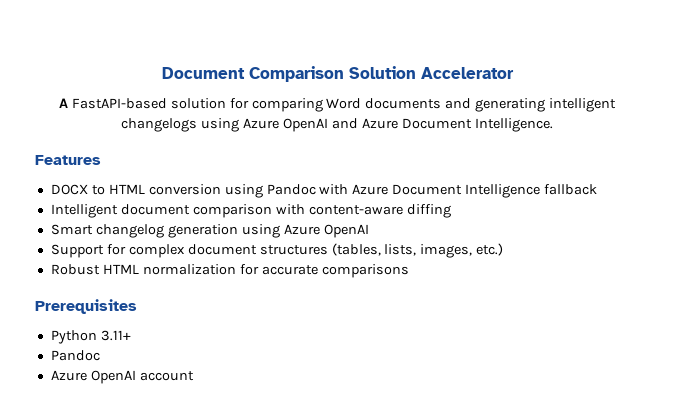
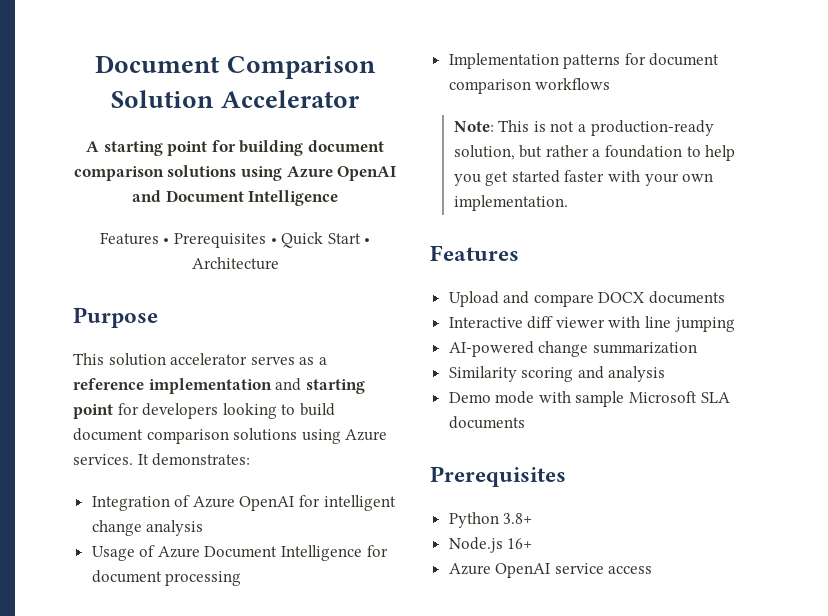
[71,98,617,112] [121,118,553,132] [35,155,101,165] [50,184,598,198] [50,204,451,218] [50,224,369,238] [50,243,504,258] [50,264,409,278] FastAPI-based solution for comparing Word documents and generating intelligent changelogs using Azure OpenAI and Azure Document Intelligence. // Features // DOCX to HTML conversion using Pandoc with Azure Document Intelligence fallback // Intelligent document comparison with content-aware diffing // Smart changelog generation using Azure OpenAI // Support for complex document structures (tables, lists, images, etc.) // Robust HTML normalization for accurate comparisons -> [103,140,384,156] [73,165,397,181] [131,190,339,206] [99,232,371,248] [191,257,279,270] [73,307,158,328] [73,353,327,366] [73,378,365,394] [73,403,335,419] [73,428,388,444] [73,453,251,466] [91,495,396,511] [91,520,204,536] [91,545,388,561] [91,570,242,586] [448,53,720,69] [448,78,611,94] [453,120,714,136] [453,145,736,161] [453,170,714,186] [453,195,568,211] [430,245,519,261] [448,291,726,307] [448,316,735,332] [448,341,697,357] [448,366,666,382] [448,391,730,407] [448,416,525,429] starting point for building document comparison solutions using Azure OpenAI and Document Intelligence // Features • Prerequisites • Quick Start • Architecture // Purpose // This solution accelerator serves as a reference implementation and starting point for developers looking to build document comparison solutions using Azure services. It demonstrates: // Integration of Azure OpenAI for intelligent change analysis // Usage of Azure Document Intelligence for document processing // Implementation patterns for document comparison workflows // Note: This is not a production-ready solution, but rather a foundation to help you get started faster with your own implementation. // Features // Upload and compare DOCX documents // Interactive diff viewer with line jumping // AI-powered change summarization // Similarity scoring and analysis // Demo mode with sample Microsoft SLA documents
[100,330,131,341] [50,350,100,361] [50,370,194,384] 3.11+ // Pandoc // Azure OpenAI account -> [503,513,533,524] [448,537,533,553] [448,563,653,578] 3.8+ // Node.js 16+ // Azure OpenAI service access

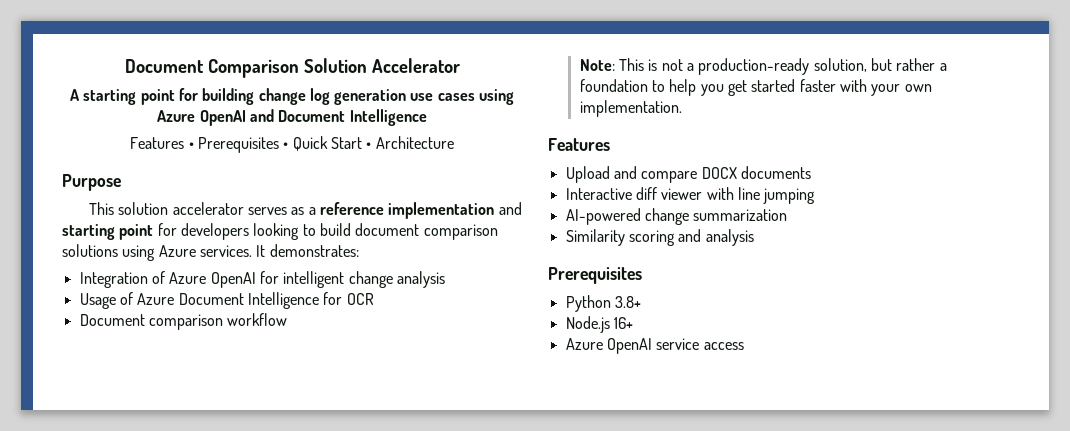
[307,140,384,152] [73,165,237,181] document comparison solutions -> [258,88,475,105] change log generation use cases
[91,570,242,586] [448,53,720,69] [448,78,611,94] document processing // Implementation patterns for document comparison workflows -> [346,293,374,305] [79,313,288,330] OCR // Document comparison workflow
[448,391,730,407] [448,416,525,429] // Demo mode with sample Microsoft SLA documents -> (754, 237) none

